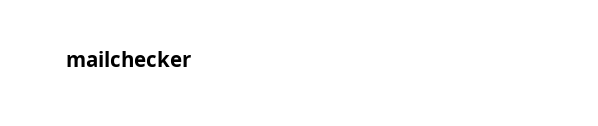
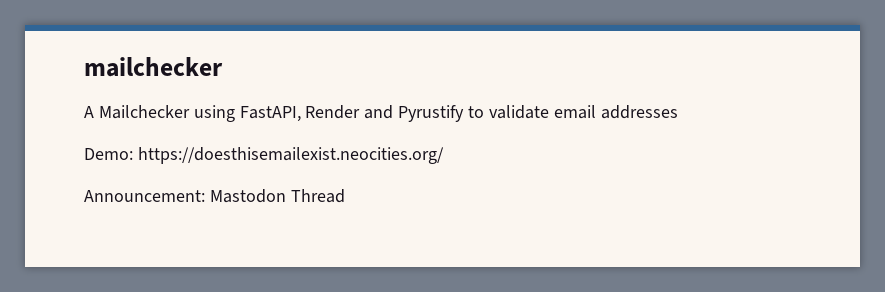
(191, 59) none -> [84,105,678,122] [84,147,444,164] [84,189,345,203] // A Mailchecker using FastAPI, Render and Pyrustify to validate email addresses // Demo: https://doesthisemailexist.neocities.org/ // Announcement: Mastodon Thread

